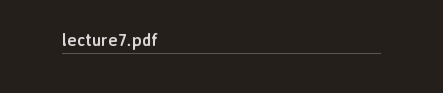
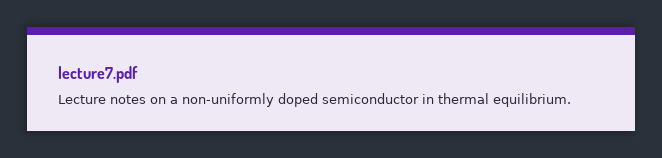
(158, 41) none -> [58,93,571,107] // Lecture notes on a non-uniformly doped semiconductor in thermal equilibrium.

